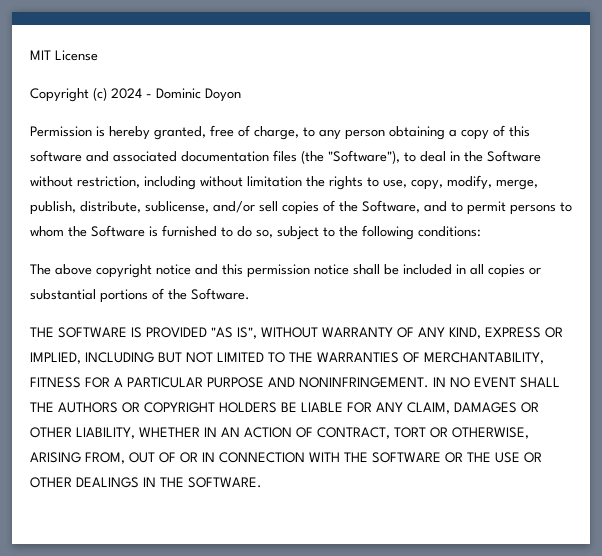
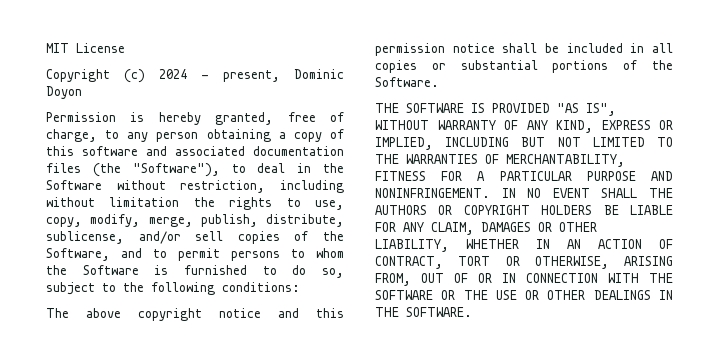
(152, 96) none -> [223,70,280,82] present,

